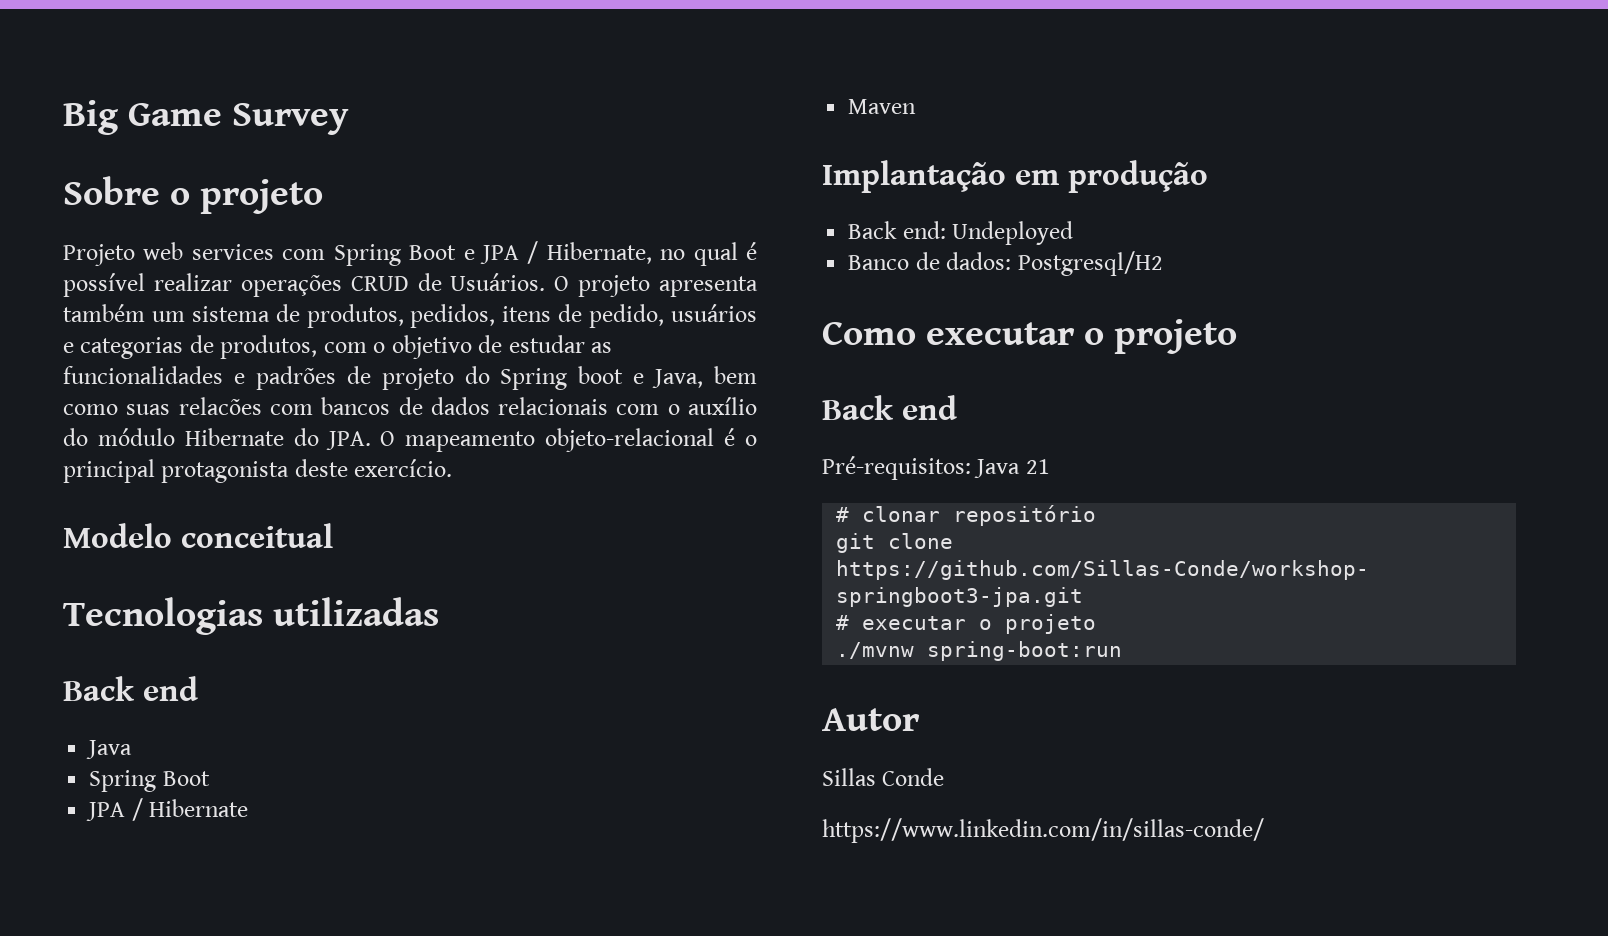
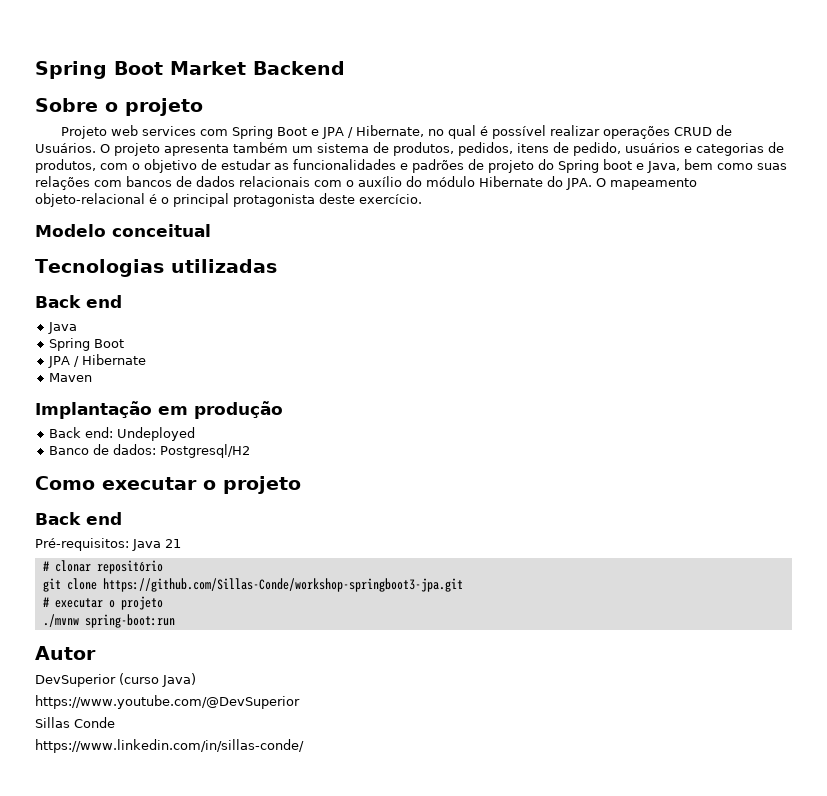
[63,100,350,135] Big Game Survey -> [35,61,345,79] Spring Boot Market Backend
[178,397,262,415] relacões -> [35,176,90,190] relações
(919, 719) none -> [35,673,196,687] [35,695,300,709] // DevSuperior (curso Java) // https://www.youtube.com/@DevSuperior

